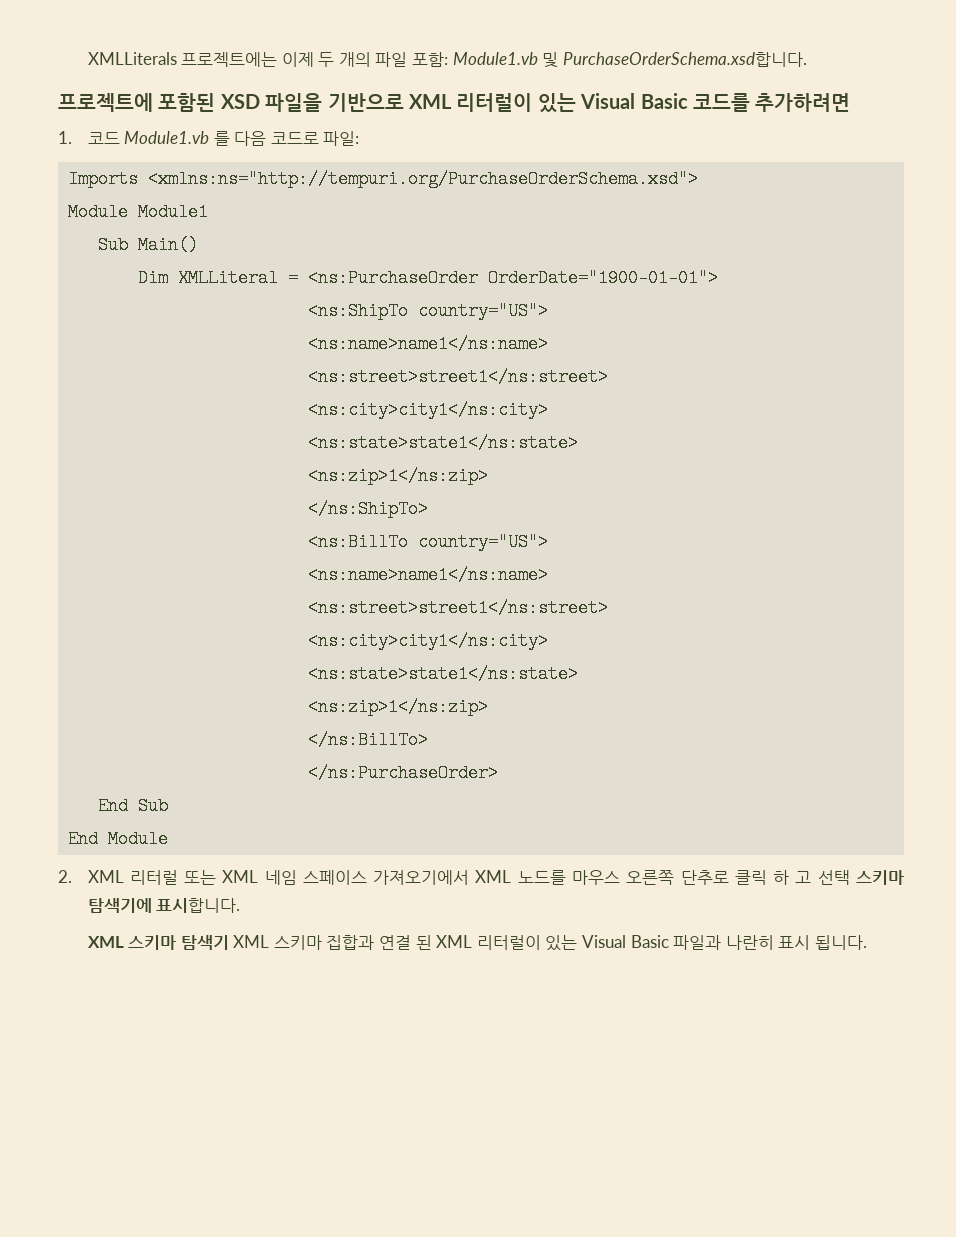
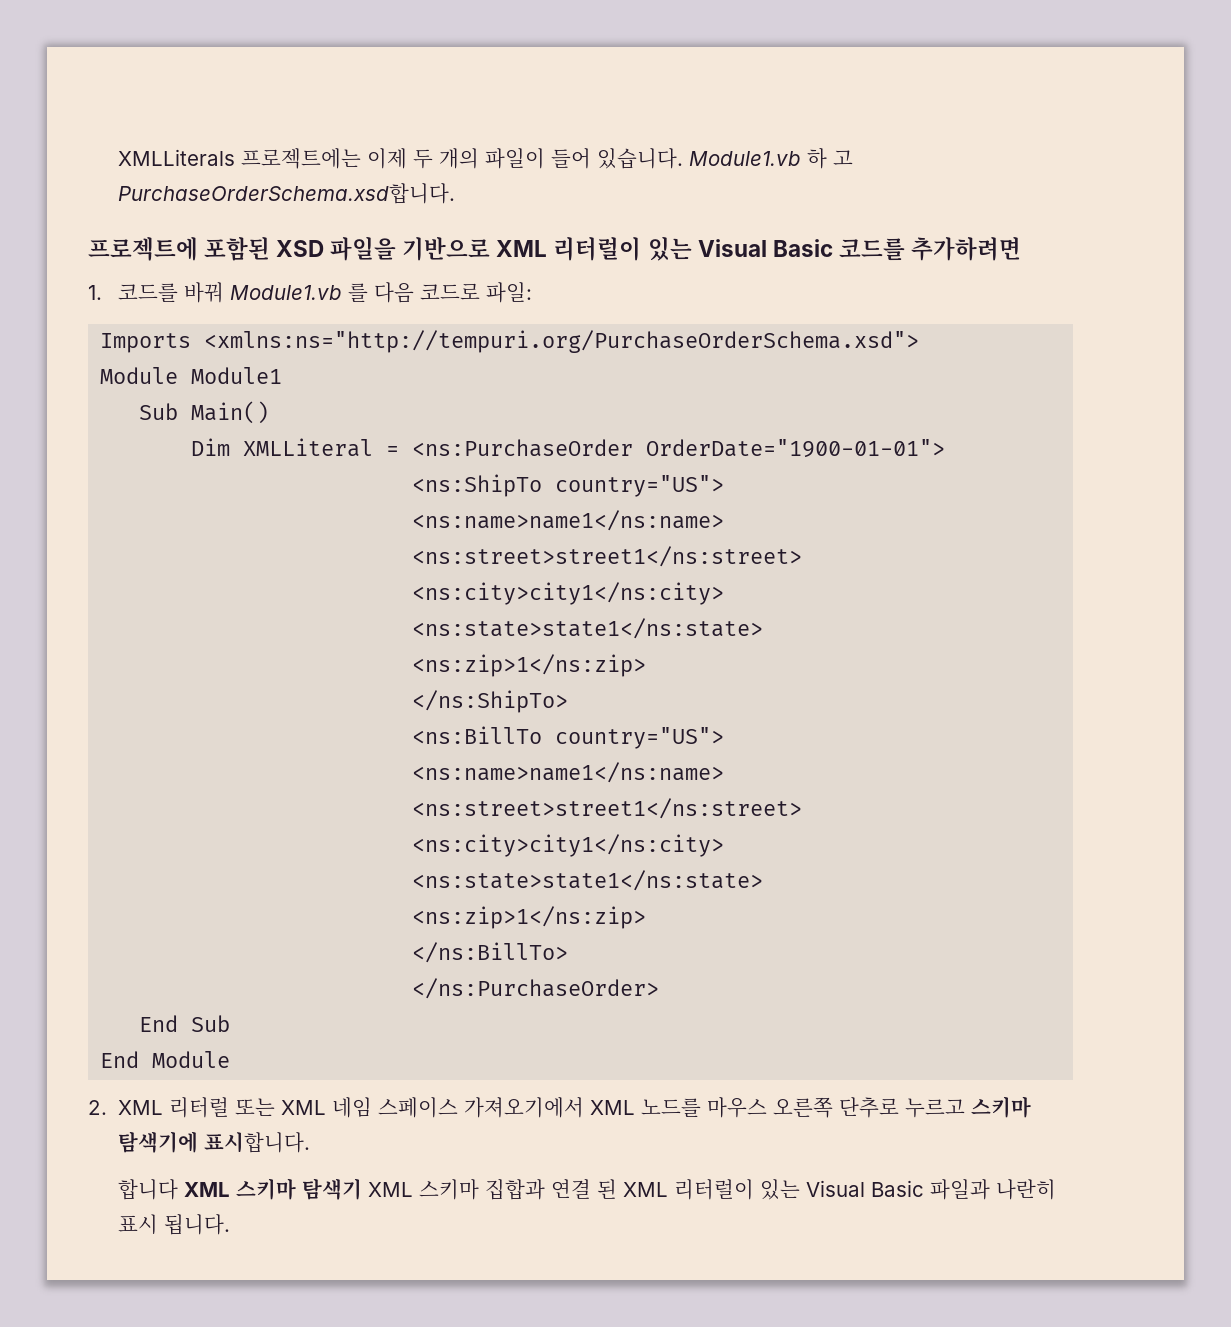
[375,52,559,68] 파일 포함: Module1.vb 및 -> [485,148,854,169] 파일이 들어 있습니다. Module1.vb 하 고
[87,132,120,144] 코드 -> [118,282,225,303] 코드를 바꿔
[734,870,850,885] 클릭 하 고 선택 -> [905,1098,966,1118] 누르고
(241, 905) none -> [118,1179,179,1200] 합니다

